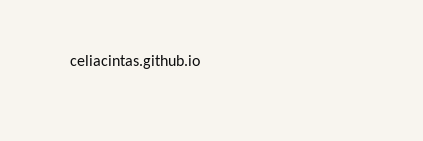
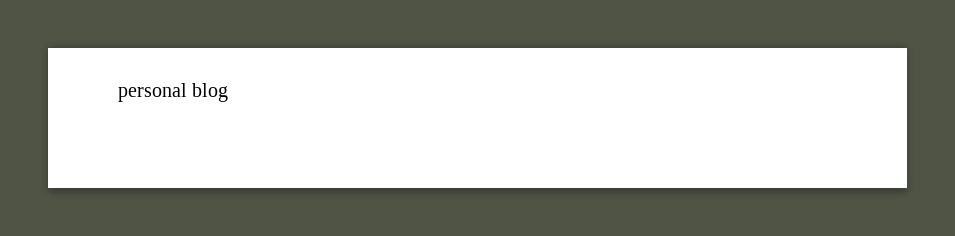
[70,55,200,69] celiacintas.github.io -> [118,83,229,102] personal blog

